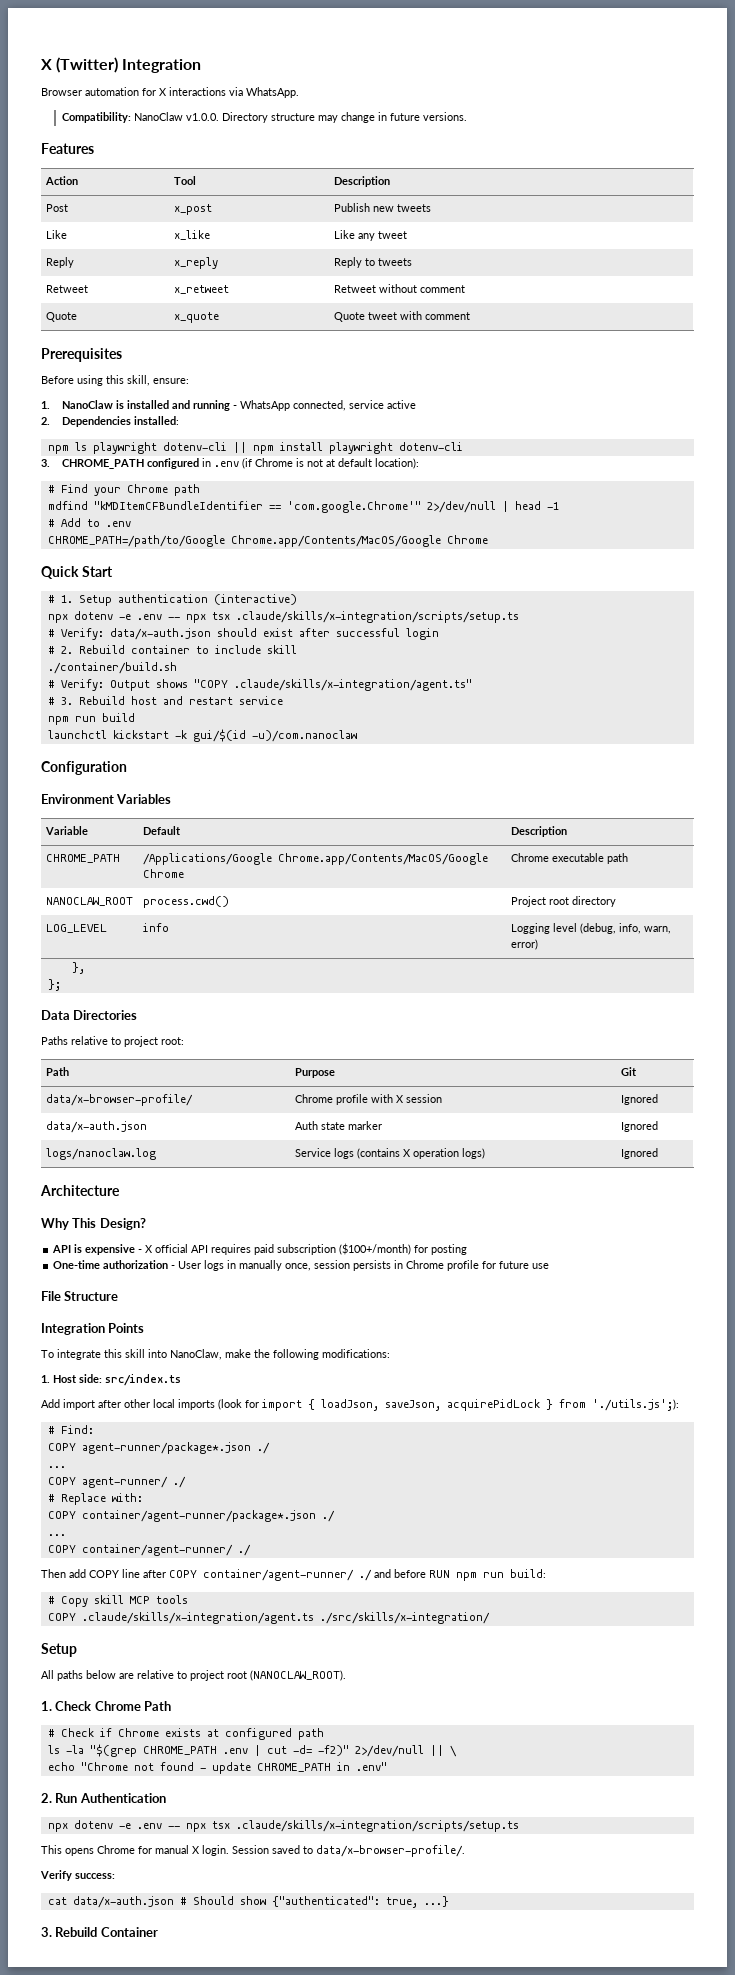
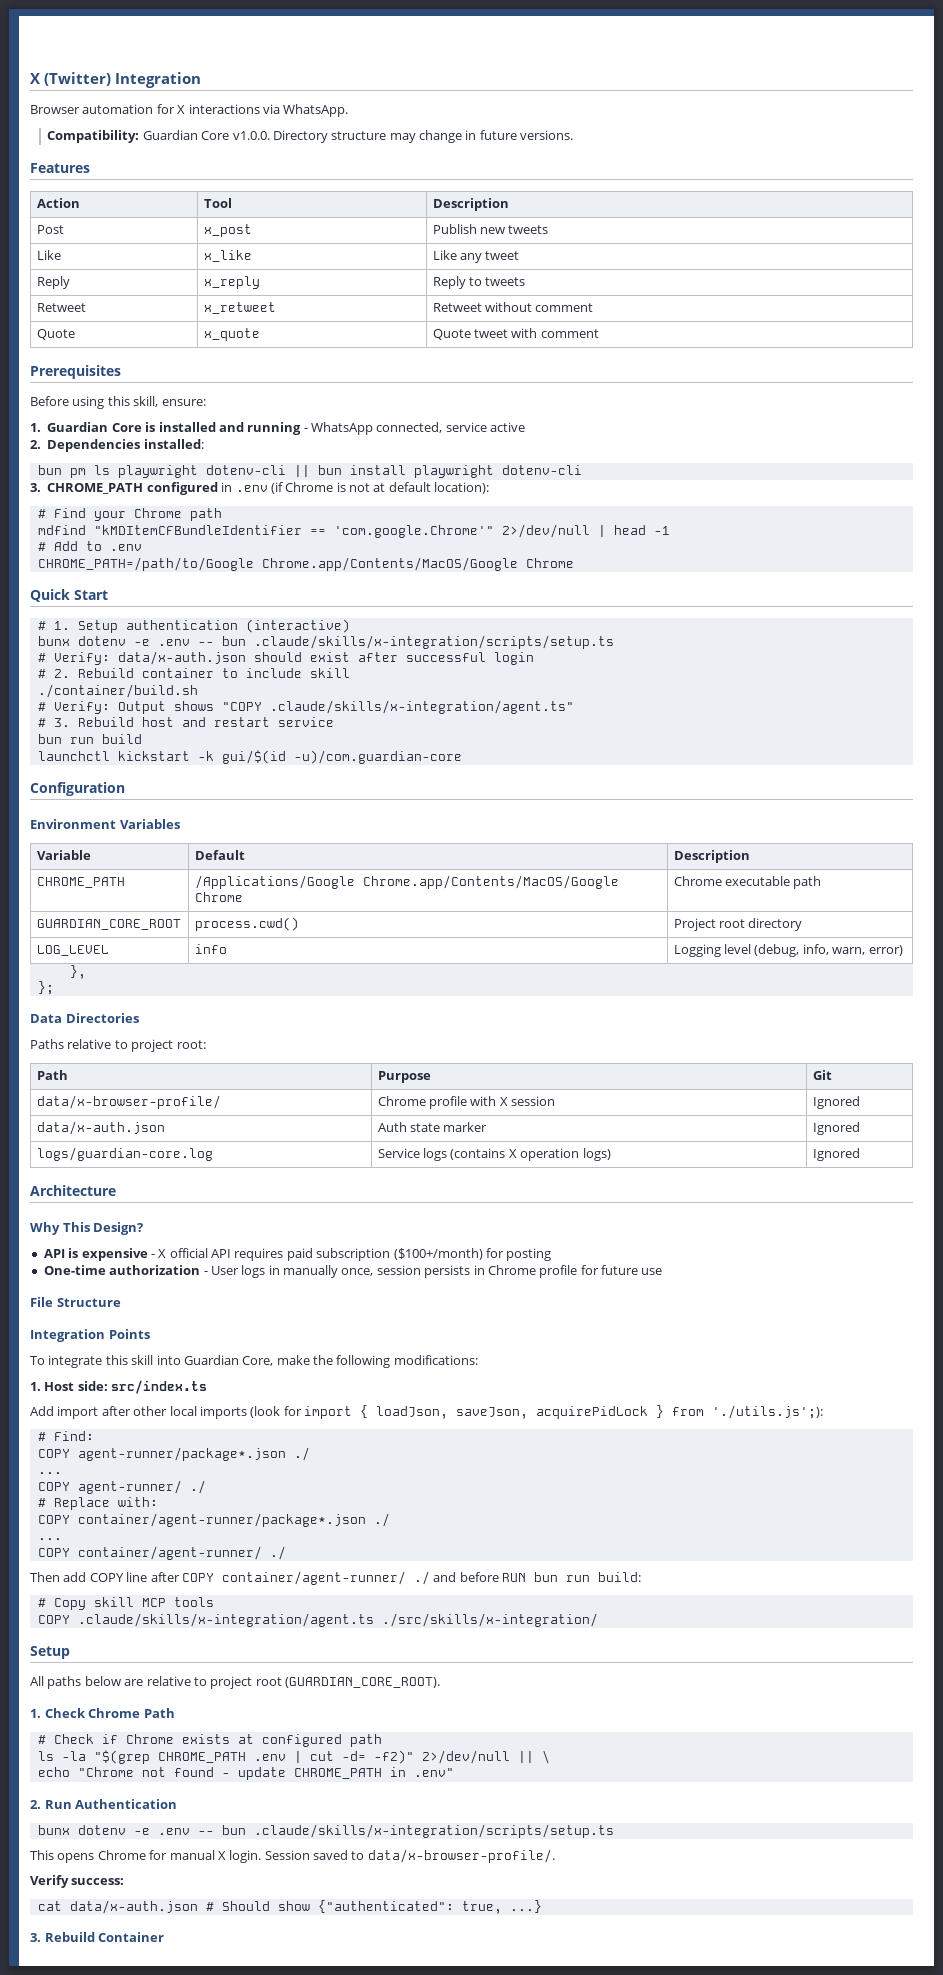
[133,112,183,121] NanoClaw -> [142,130,230,140] Guardian Core
[61,400,113,409] NanoClaw -> [47,422,142,432] Guardian Core
[47,445,69,454] npm -> [37,465,86,478] bun pm
[252,445,274,454] npm -> [317,465,342,475] bun
[47,611,230,623] npx dotenv -e .env -- npx tsx -> [37,636,246,646] bunx dotenv -e .env -- bun
[47,716,69,725] npm -> [37,734,62,744] bun
[251,730,357,742] -u)/com.nanoclaw -> [293,750,462,764] -u)/com.guardian-core
[45,897,133,906] NANOCLAW_ROOT -> [36,919,181,930] GUARDIAN_CORE_ROOT
[45,1148,156,1160] logs/nanoclaw.log -> [36,1147,213,1161] logs/guardian-core.log
[170,1349,222,1360] NanoClaw, -> [183,1355,274,1366] Guardian Core,
[456,1572,477,1581] npm -> [534,1572,558,1582] bun
[250,1670,346,1681] (NANOCLAW_ROOT). -> [285,1677,440,1688] (GUARDIAN_CORE_ROOT).
[47,1820,230,1832] npx dotenv -e .env -- npx tsx -> [37,1825,246,1835] bunx dotenv -e .env -- bun

